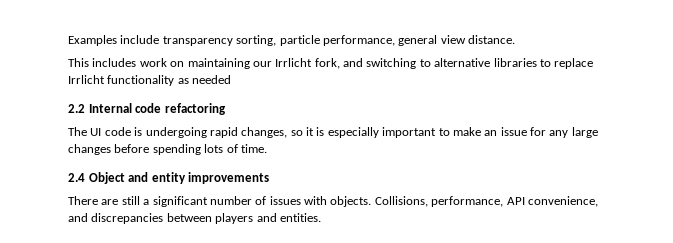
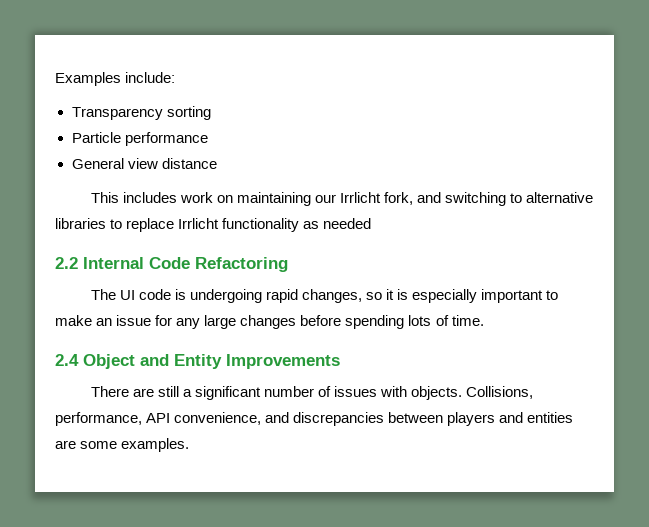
[120,35,515,46] include transparency sorting, particle performance, general view distance. -> [125,72,176,83] [71,106,211,120] [71,132,208,146] [71,158,217,169] include: // Transparency sorting // Particle performance // General view distance
[135,103,226,115] code refactoring -> [149,257,288,272] Code Refactoring
[151,172,270,184] entity improvements -> [174,354,340,369] Entity Improvements
[279,213,321,222] entities. -> [527,412,574,423] [55,438,190,452] entities are some examples.

